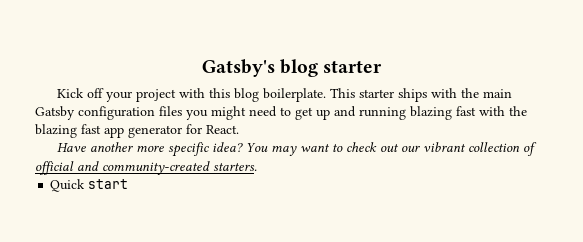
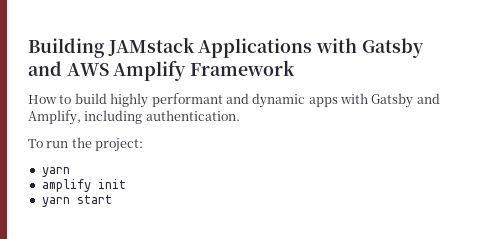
[201,59,383,77] [57,88,513,102] [35,106,527,120] [35,124,239,138] [57,142,538,157] [35,161,257,175] [50,179,86,192] Gatsby's blog starter // Kick off your project with this blog boilerplate. This starter ships with the main Gatsby configuration files you might need to get up and running blazing fast with the blazing fast app generator for React. // Have another more specific idea? You may want to check out our vibrant collection of official and community-created starters. // Quick -> [28,37,424,58] [28,60,296,81] [28,93,440,108] [28,110,240,125] [28,137,144,152] [41,167,70,177] [41,179,126,192] [41,197,70,207] Building JAMstack Applications with Gatsby and AWS Amplify Framework // How to build highly performant and dynamic apps with Gatsby and Amplify, including authentication. // To run the project: // yarn // amplify init // yarn

